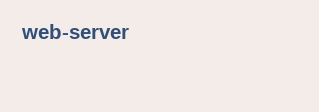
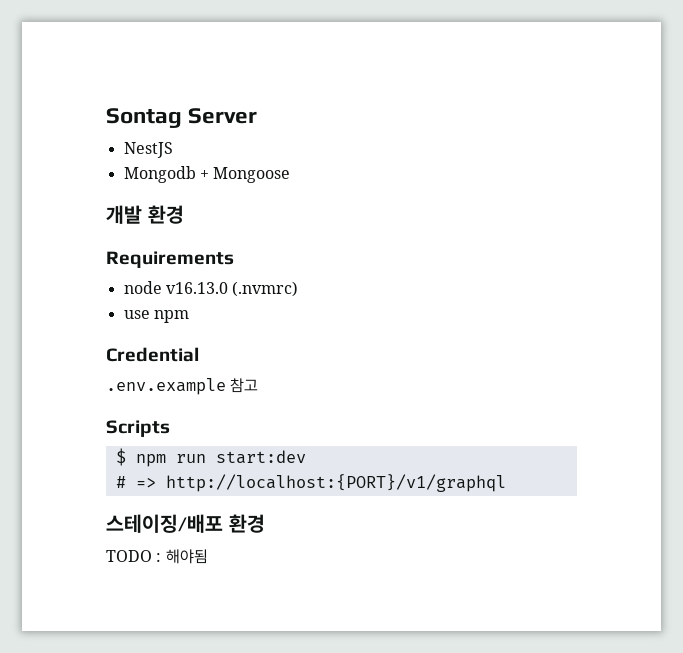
[21,24,129,39] web-server -> [106,108,258,128] [123,142,173,158] [123,166,291,183] [106,205,184,224] [106,251,234,268] [123,281,299,297] [123,310,189,323] [106,347,199,362] [106,378,259,395] [106,420,170,437] [115,448,306,467] [115,474,506,492] [106,514,265,533] [106,549,208,564] Sontag Server // NestJS // Mongodb + Mongoose // 개발 환경 // Requirements // node v16.13.0 (.nvmrc) // use npm // Credential // .env.example 참고 // Scripts // $ npm run start:dev // # => http://localhost:{PORT}/v1/graphql // 스테이징/배포 환경 // TODO : 해야됨

